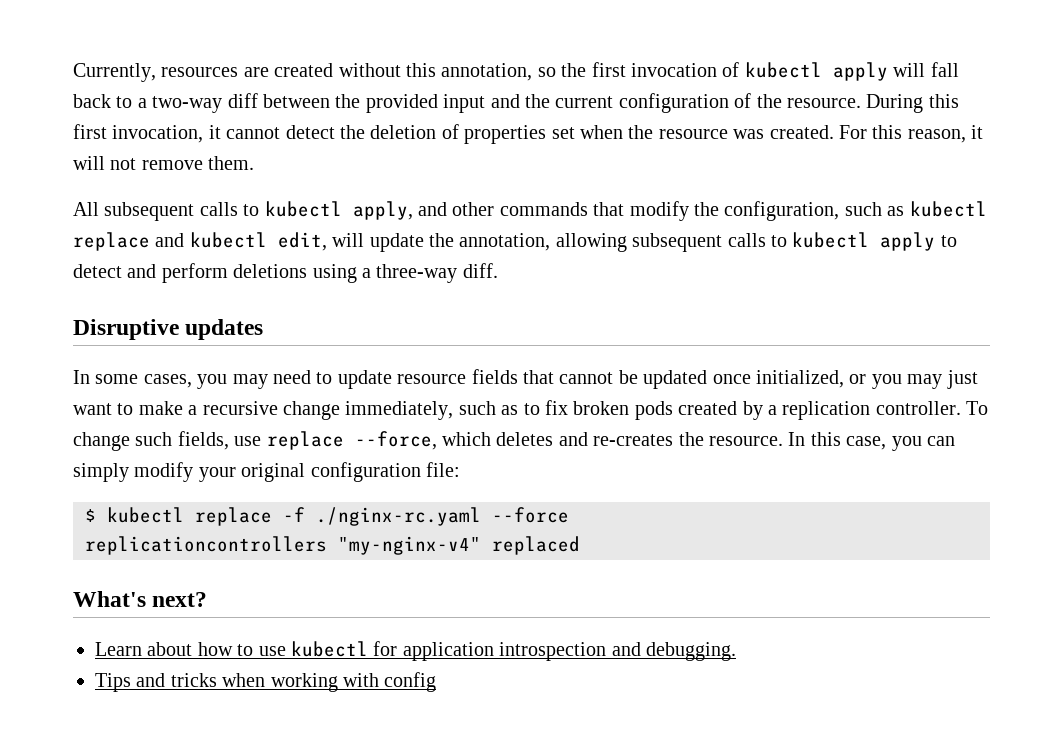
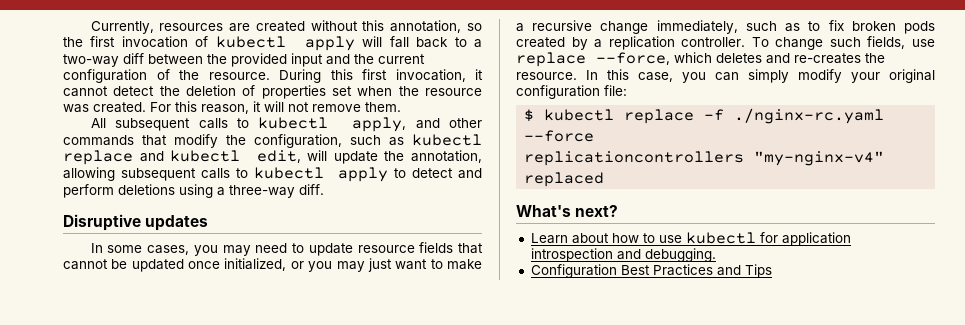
[95,672,437,692] Tips and tricks when working with config -> [530,264,772,278] Configuration Best Practices and Tips

